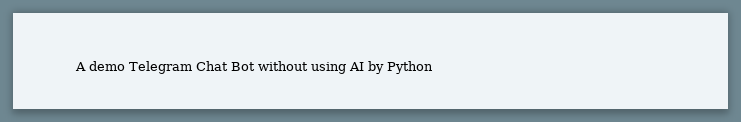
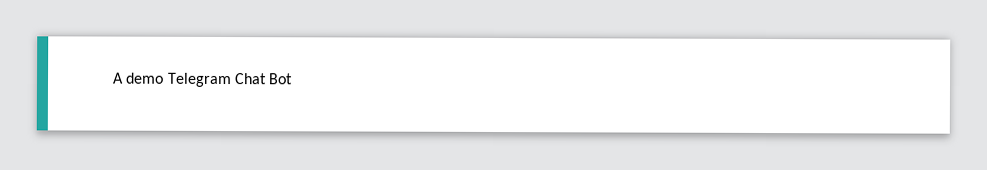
[258,61,433,74] without using AI by Python -> (294, 79) none

